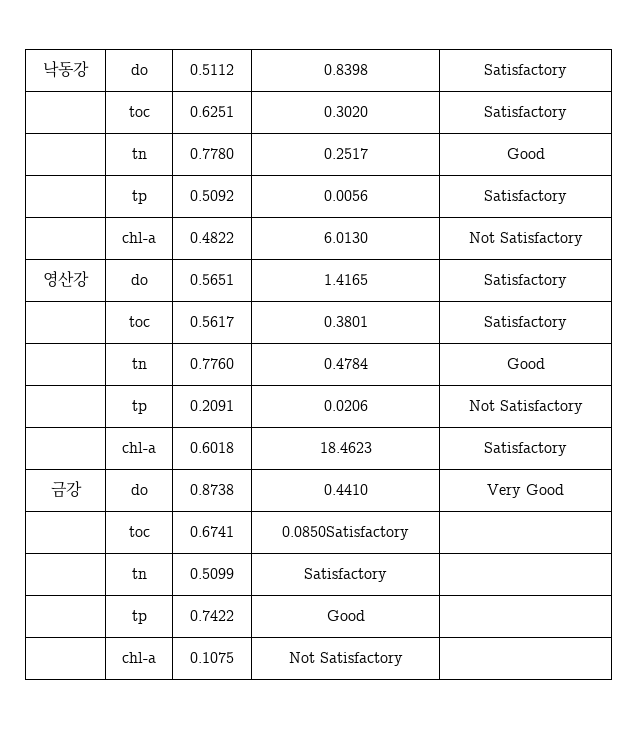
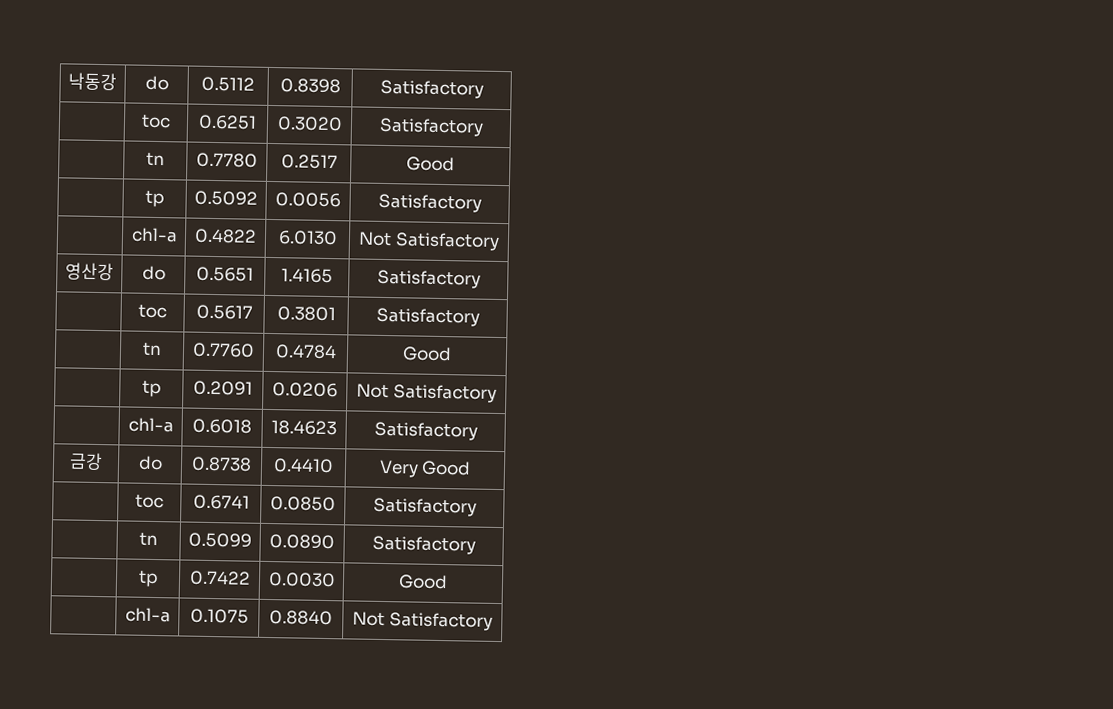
[282,526,409,540] 0.0850Satisfactory | -> [270,496,336,512] [372,497,477,517] 0.0850 | Satisfactory
[304,568,387,582] | Satisfactory | -> [269,534,335,550] [371,535,476,555] | 0.0890 | Satisfactory
[326,610,365,621] | Good | -> [267,572,336,588] [398,574,448,590] | 0.0030 | Good
[288,652,403,666] | Not Satisfactory | -> [269,610,333,626] [352,611,493,631] | 0.8840 | Not Satisfactory

